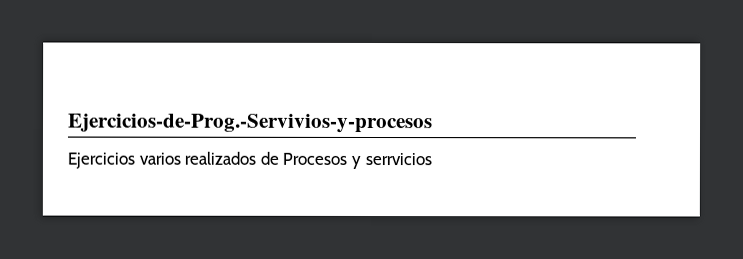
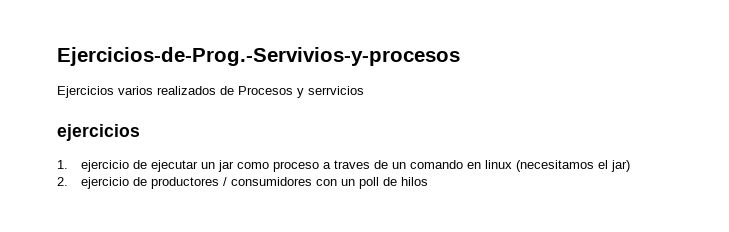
(432, 159) none -> [57,124,140,141] [57,160,631,172] [57,177,429,189] // ejercicios // 1. ejercicio de ejecutar un jar como proceso a traves de un comando en linux (necesitamos el jar) // 2. ejercicio de productores / consumidores con un poll de hilos

